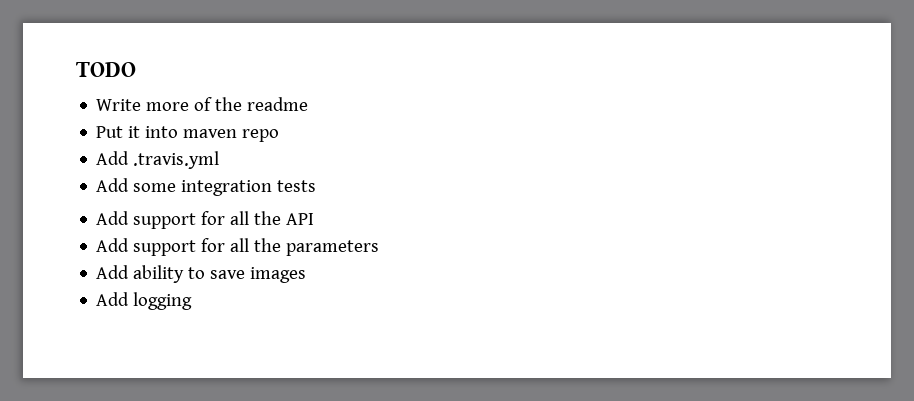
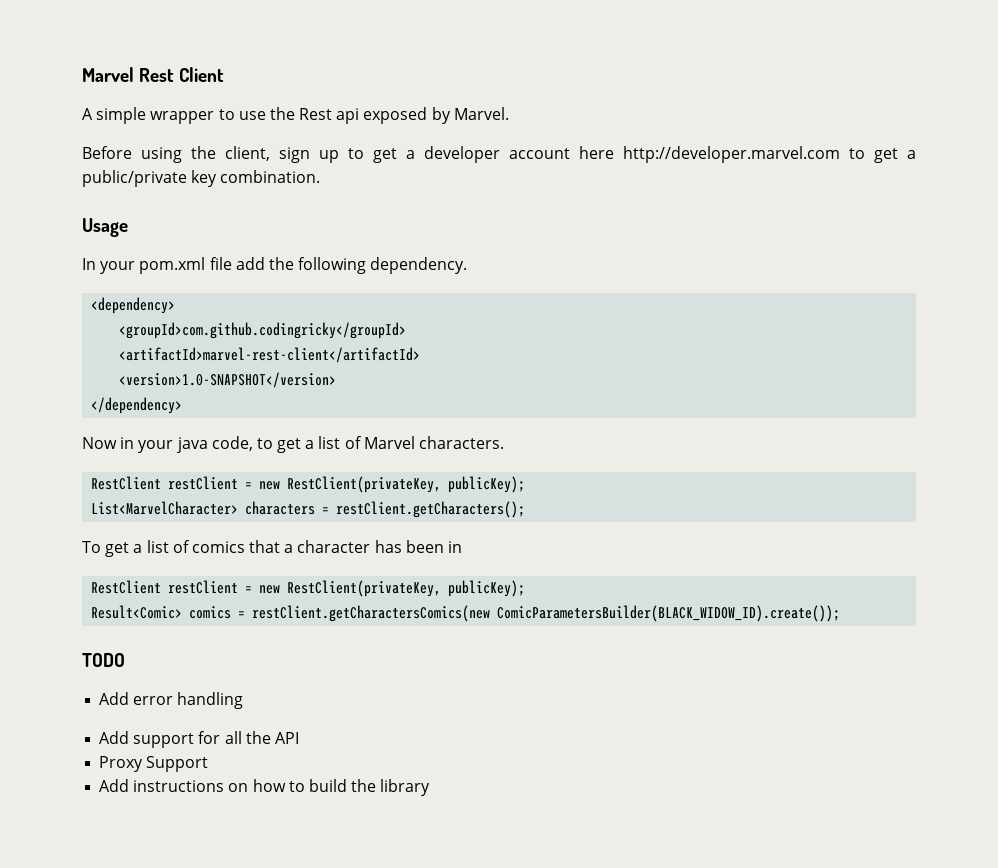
[76,62,136,77] [96,97,309,111] [96,126,280,142] [96,151,220,169] [96,178,317,196] TODO // Write more of the readme // Put it into maven repo // Add .travis.yml // Add some integration tests -> [82,67,225,82] [82,107,509,124] [82,146,916,163] [82,170,321,187] [82,218,128,237] [82,257,468,274] [91,297,176,314] [119,322,407,339] [119,347,421,363] [119,372,337,388] [91,397,183,414] [82,436,505,453] [91,476,526,493] [91,501,526,518] [82,540,463,557] [91,580,526,597] [91,605,841,622] [82,653,125,667] [99,692,244,709] Marvel Rest Client // A simple wrapper to use the Rest api exposed by Marvel. // Before using the client, sign up to get a developer account here http://developer.marvel.com to get a public/private key combination. // Usage // In your pom.xml file add the following dependency. // <dependency> // <groupId>com.github.codingricky</groupId> // <artifactId>marvel-rest-client</artifactId> // <version>1.0-SNAPSHOT</version> // </dependency> // Now in your java code, to get a list of Marvel characters. // RestClient restClient = new RestClient(privateKey, publicKey); // List<MarvelCharacter> characters = restClient.getCharacters(); // To get a list of comics that a character has been in // RestClient restClient = new RestClient(privateKey, publicKey); // Result<Comic> comics = restClient.getCharactersComics(new ComicParametersBuilder(BLACK_WIDOW_ID).create()); // TODO // Add error handling
[96,238,380,256] [96,265,307,283] [96,292,193,310] Add support for all the parameters // Add ability to save images // Add logging -> [99,756,209,772] [99,779,431,796] Proxy Support // Add instructions on how to build the library

